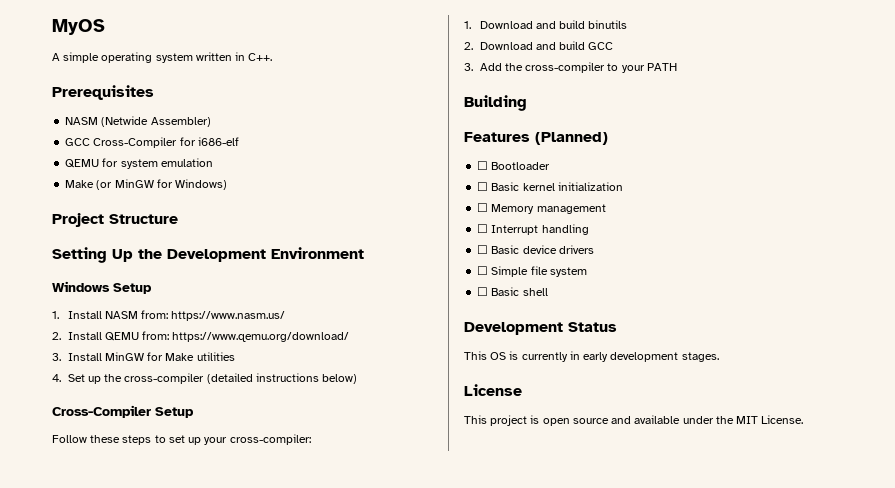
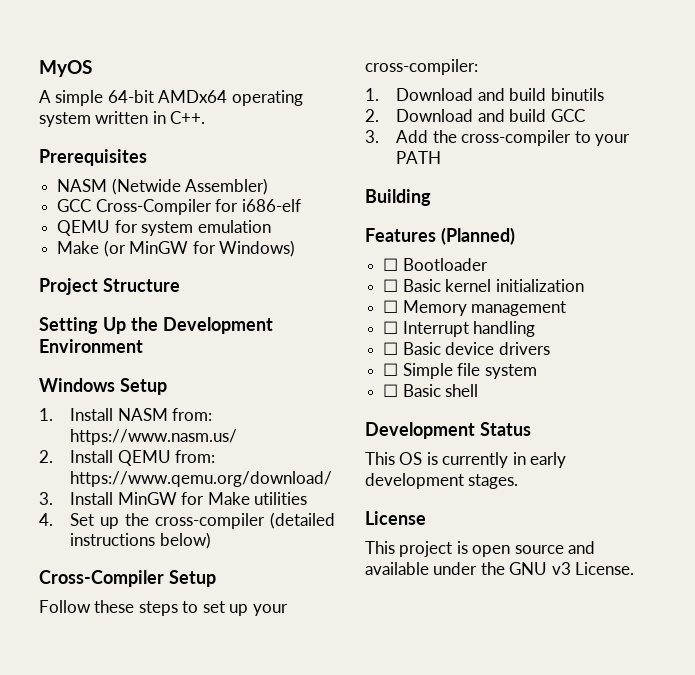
(100, 57) none -> [107,90,228,103] 64-bit AMDx64
[736,416,759,424] MIT -> [509,562,571,575] GNU v3

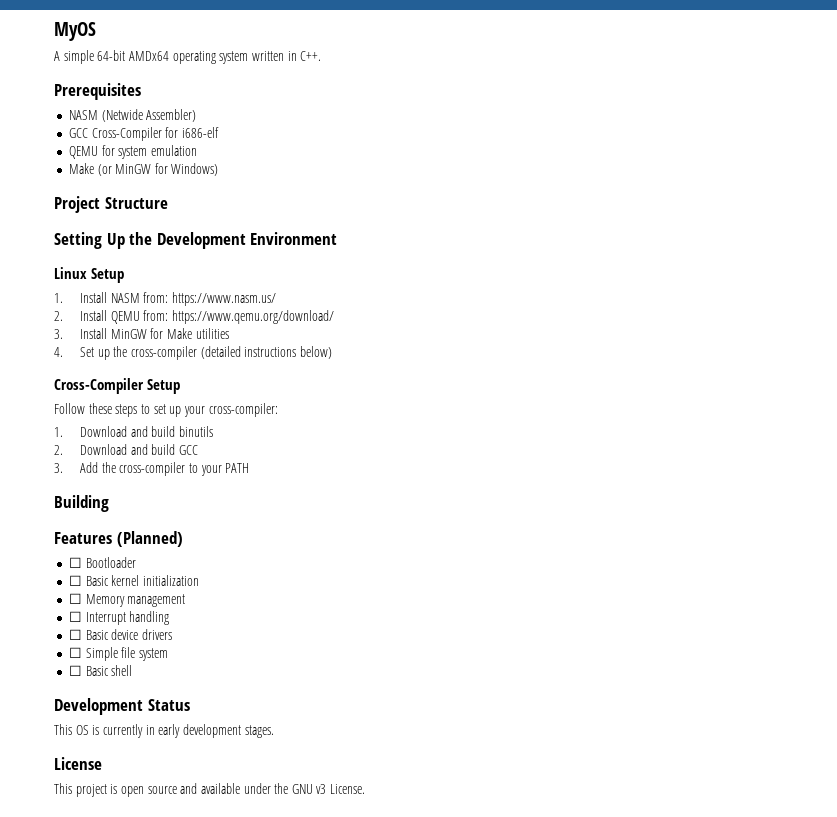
[39,378,115,392] Windows -> [54,267,87,279] Linux

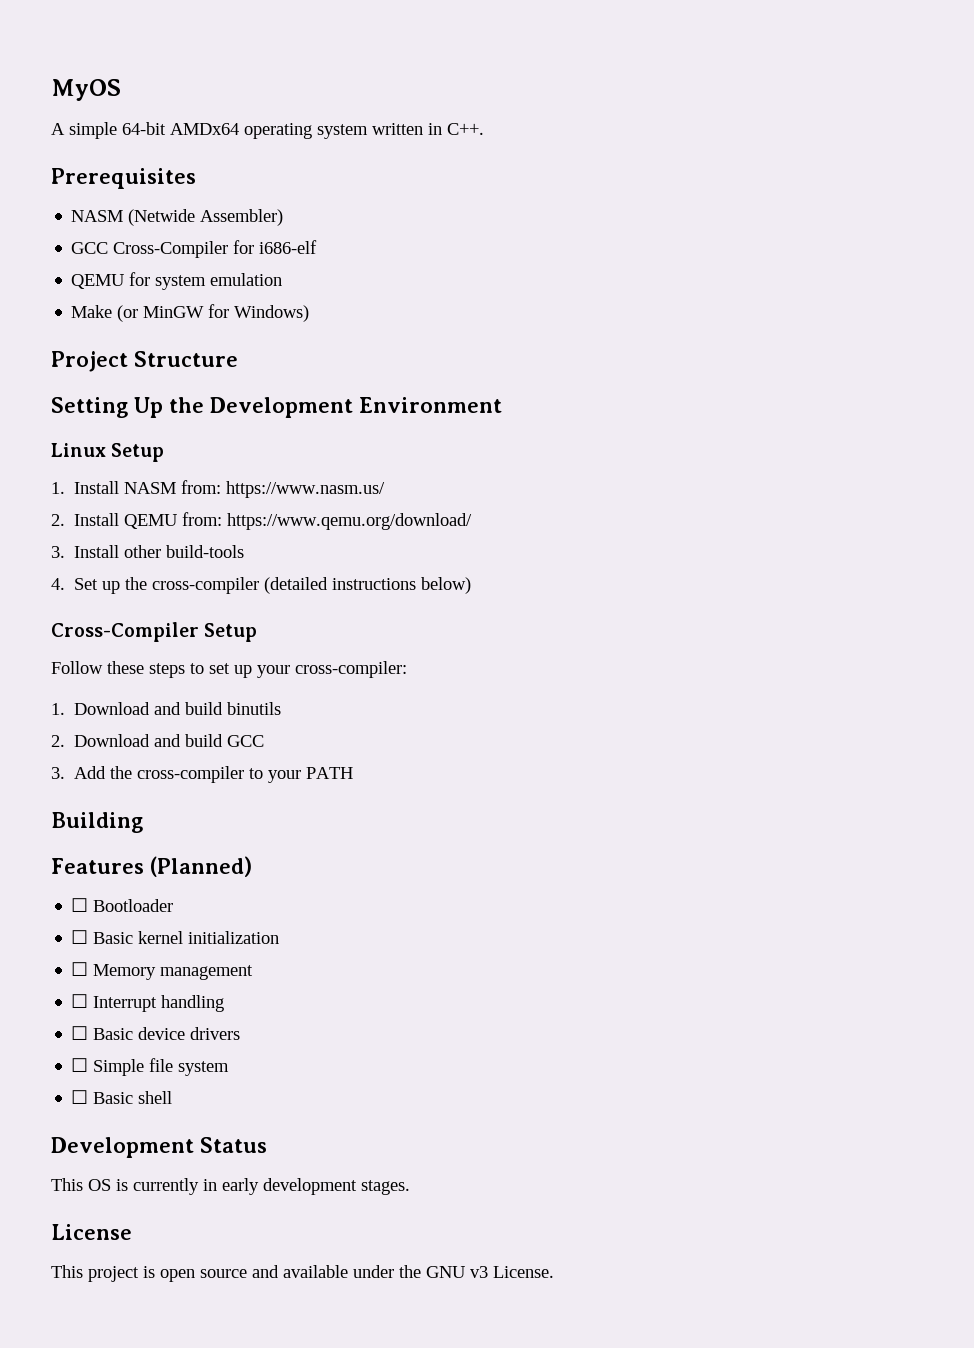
[110,328,229,339] MinGW for Make utilities -> [124,545,245,558] other build-tools

